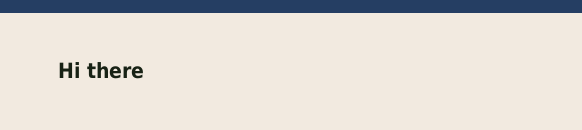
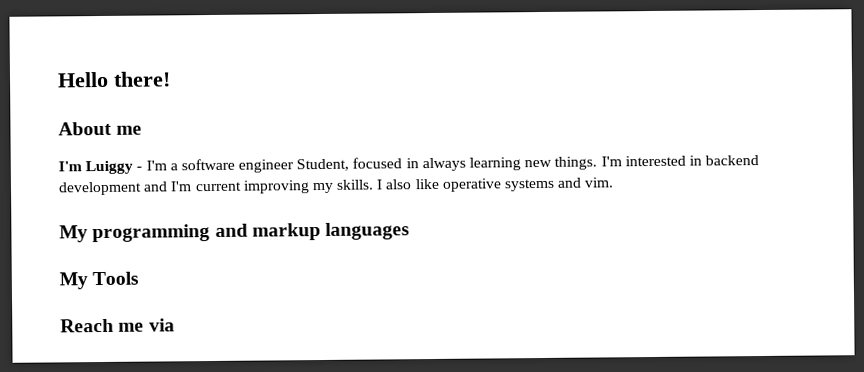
[58,62,144,79] Hi there -> [57,71,171,88] [58,121,143,136] [58,155,760,175] [58,177,615,196] [59,222,411,243] [59,271,140,290] [60,318,175,333] Hello there! // About me // I'm Luiggy - I'm a software engineer Student, focused in always learning new things. I'm interested in backend development and I'm current improving my skills. I also like operative systems and vim. // My programming and markup languages // My Tools // Reach me via

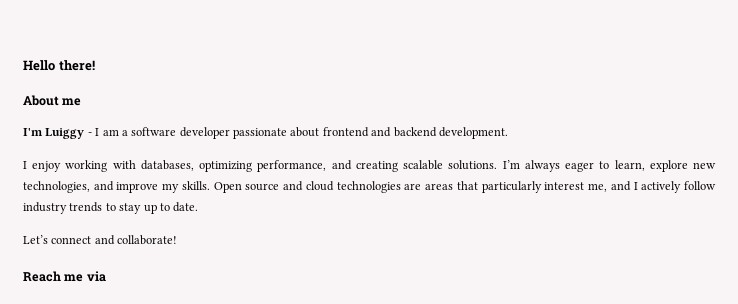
[145,155,760,173] [58,177,615,196] [59,222,411,243] [59,271,140,290] I'm a software engineer Student, focused in always learning new things. I'm interested in backend development and I'm current improving my skills. I also like operative systems and vim. // My programming and markup languages // My Tools -> [95,127,508,139] [23,160,717,172] [23,181,716,193] [23,202,199,214] [23,235,178,245] I am a software developer passionate about frontend and backend development. // I enjoy working with databases, optimizing performance, and creating scalable solutions. I’m always eager to learn, explore new technologies, and improve my skills. Open source and cloud technologies are areas that particularly interest me, and I actively follow industry trends to stay up to date. // Let’s connect and collaborate!

